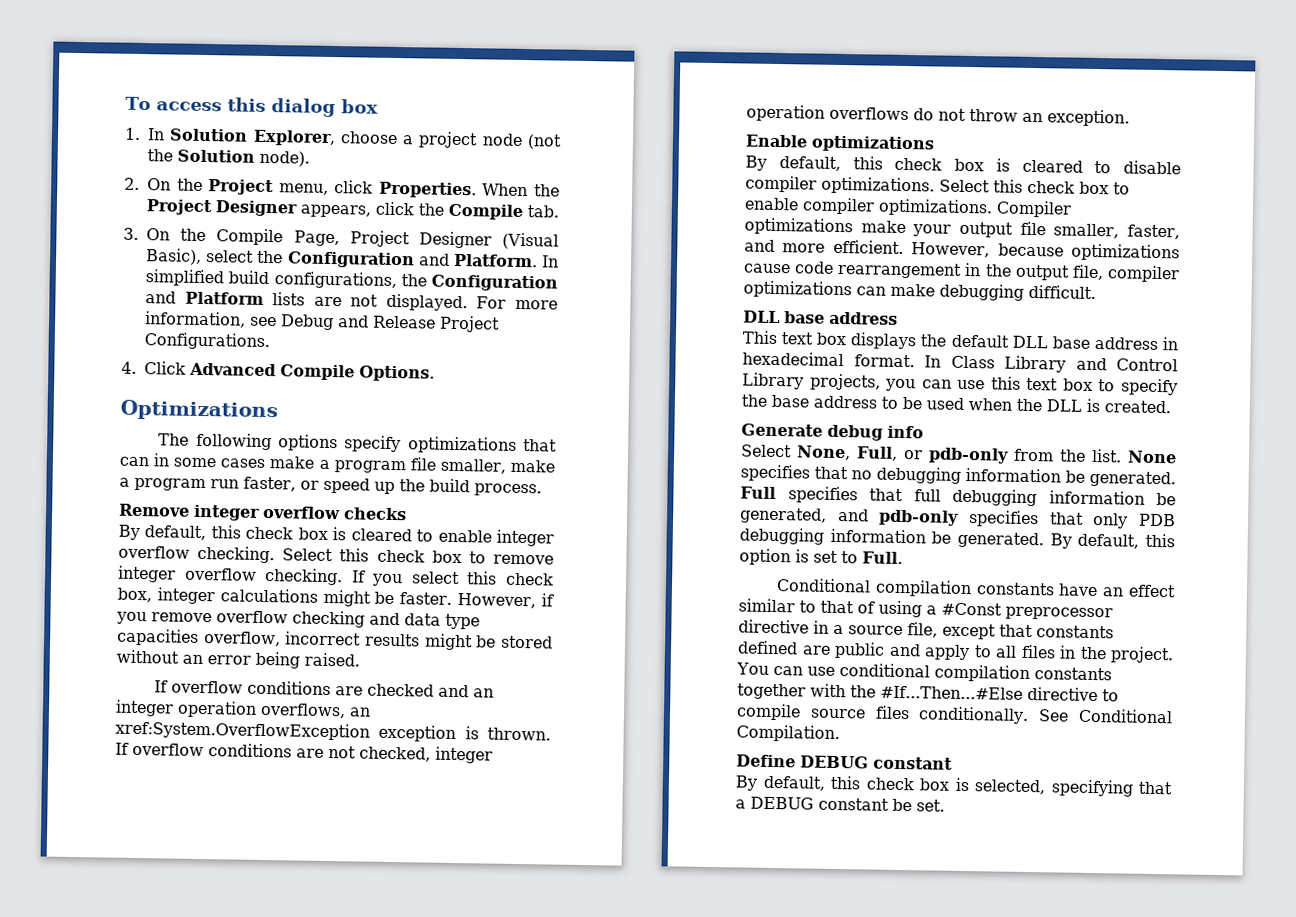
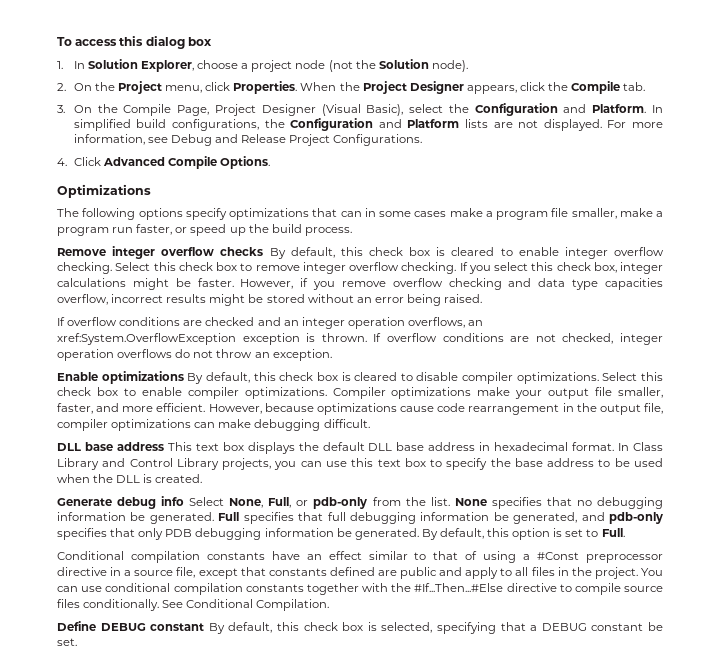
(407, 514) // -> (264, 251) none
(935, 144) // -> (184, 377) none
(898, 318) // -> (164, 446) none
(924, 432) // -> (185, 501) none
(953, 763) // -> (205, 627) none

